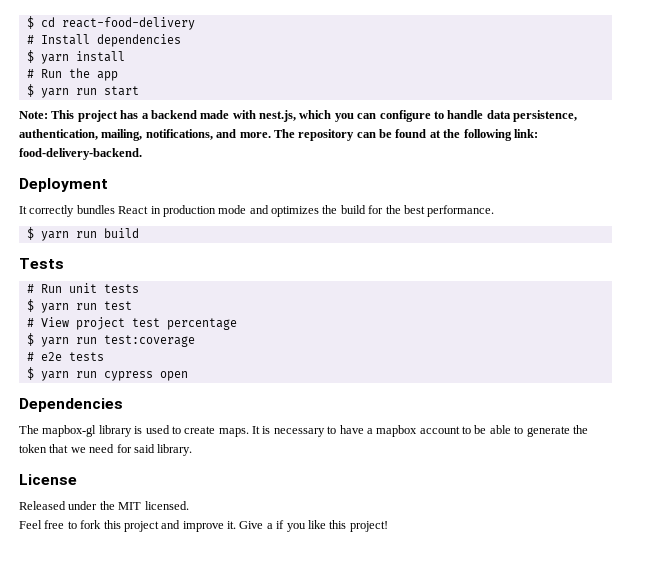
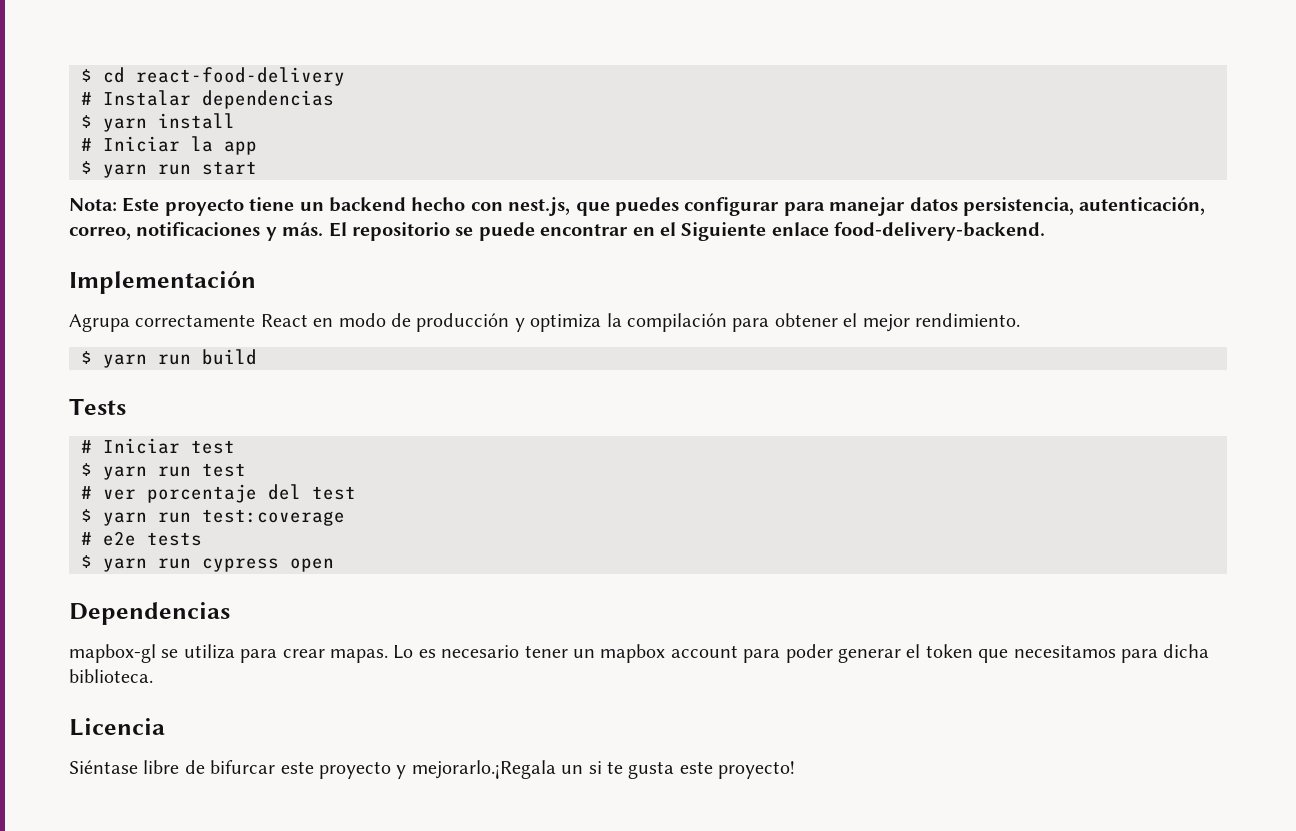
[40,34,181,47] Install dependencies -> [103,90,334,109] Instalar dependencias
[40,68,90,78] Run the -> [103,136,213,152] Iniciar la
[19,110,577,122] [19,129,538,141] [19,148,142,160] [19,178,108,192] [19,205,495,217] Note: This project has a backend made with nest.js, which you can configure to handle data persistence, authentication, mailing, notifications, and more. The repository can be found at the following link: food-delivery-backend. // Deployment // It correctly bundles React in production mode and optimizes the build for the best performance. -> [69,197,1206,216] [69,222,1046,241] [69,271,256,294] [69,313,1020,332] Nota: Este proyecto tiene un backend hecho con nest.js, que puedes configurar para manejar datos persistencia, autenticación, correo, notificaciones y más. El repositorio se puede encontrar en el Siguiente enlace food-delivery-backend. // Implementación // Agrupa correctamente React en modo de producción y optimiza la compilación para obtener el mejor rendimiento.
[40,283,139,293] Run unit tests -> [103,438,235,454] Iniciar test
[40,317,237,330] View project test percentage -> [103,484,356,503] ver porcentaje del test
[19,398,123,412] [19,425,588,437] [19,444,193,456] [19,474,77,485] [19,501,189,510] [19,520,388,532] Dependencies // The mapbox-gl library is used to create maps. It is necessary to have a mapbox account to be able to generate the token that we need for said library. // License // Released under the MIT licensed. // Feel free to fork this project and improve it. Give a if you like this project! -> [69,602,230,625] [69,644,1210,663] [69,669,153,683] [69,718,165,736] [69,760,796,779] Dependencias // mapbox-gl se utiliza para crear mapas. Lo es necesario tener un mapbox account para poder generar el token que necesitamos para dicha biblioteca. // Licencia // Siéntase libre de bifurcar este proyecto y mejorarlo.¡Regala un si te gusta este proyecto!

